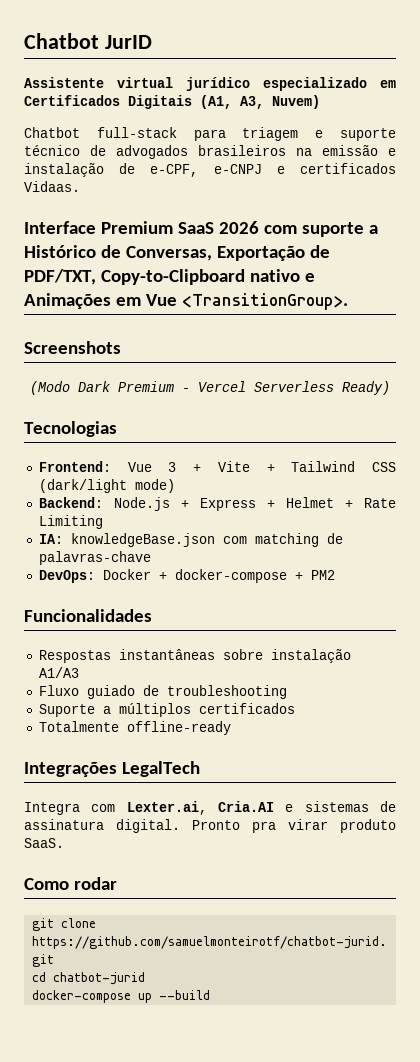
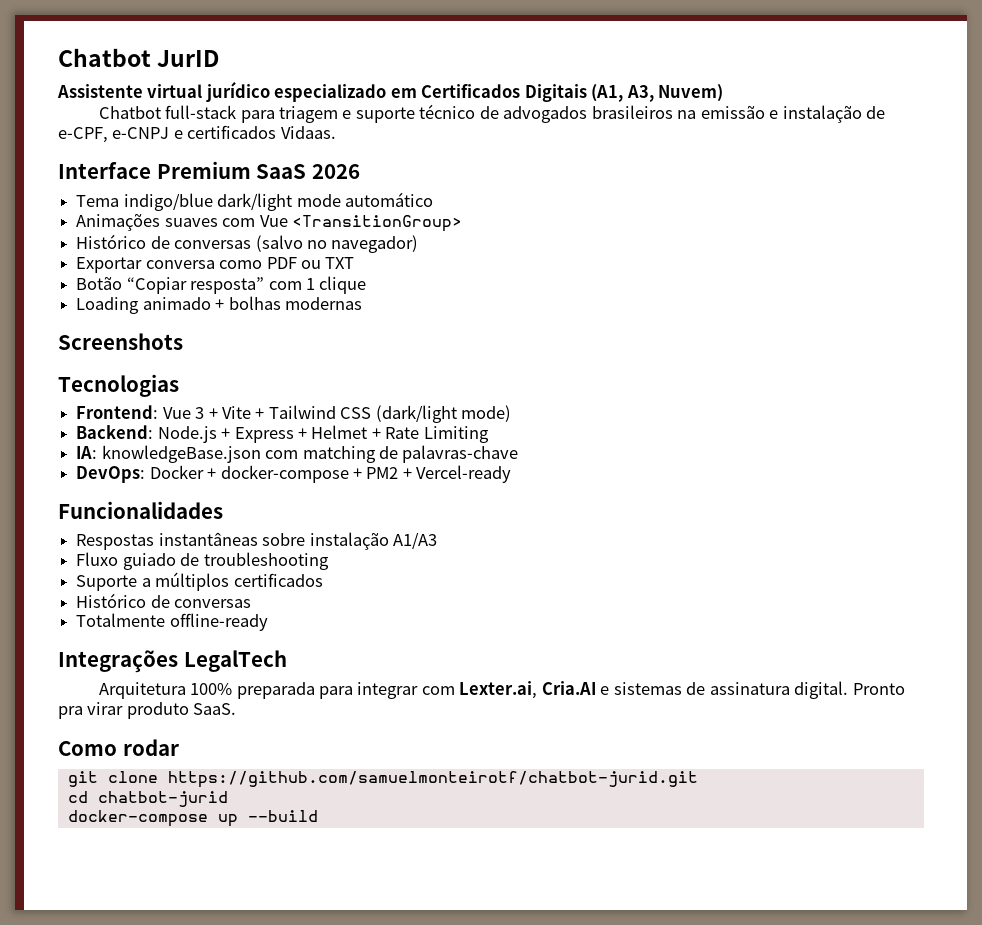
[263,222,378,237] [24,245,330,261] [24,269,315,285] [24,293,348,310] [24,341,121,354] [30,381,390,395] com suporte a Histórico de Conversas, Exportação de PDF/TXT, Copy-to-Clipboard nativo e Animações em Vue <TransitionGroup>. // Screenshots // (Modo Dark Premium - Vercel Serverless Ready) -> [76,192,433,211] [76,213,462,232] [76,234,419,253] [76,257,355,273] [76,276,367,294] [76,296,362,314] [58,333,183,350] // Tema indigo/blue dark/light mode automático // Animações suaves com Vue <TransitionGroup> // Histórico de conversas (salvo no navegador) // Exportar conversa como PDF ou TXT // Botão “Copiar resposta” com 1 clique // Loading animado + bolhas modernas // Screenshots
(335, 575) none -> [402,465,512,483] + Vercel-ready
(295, 708) none -> [76,593,252,608] // Histórico de conversas
[24,802,80,815] Integra -> [98,682,419,699] Arquitetura 100% preparada para integrar

